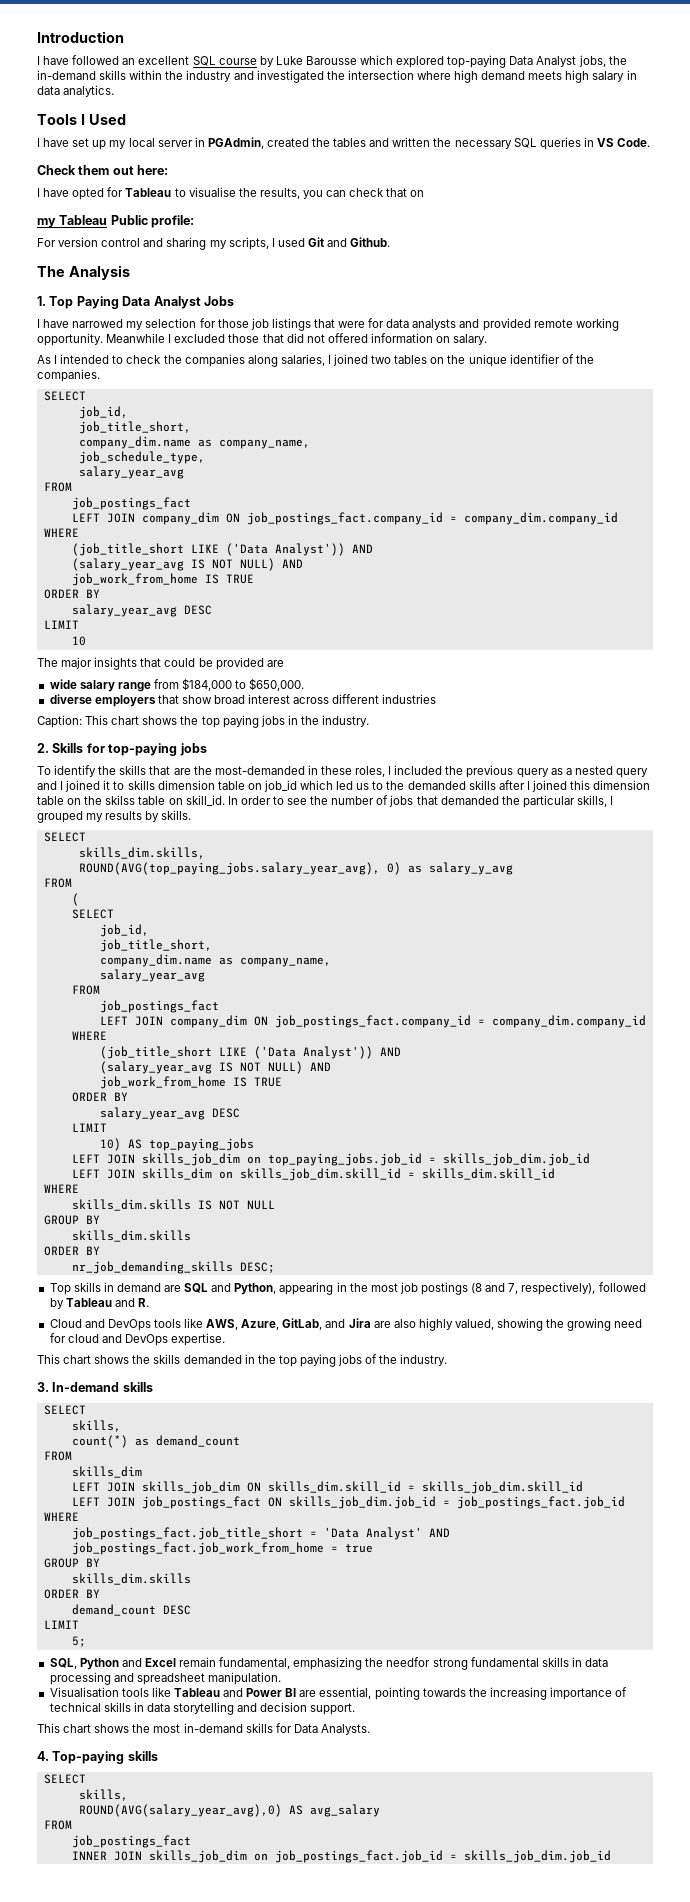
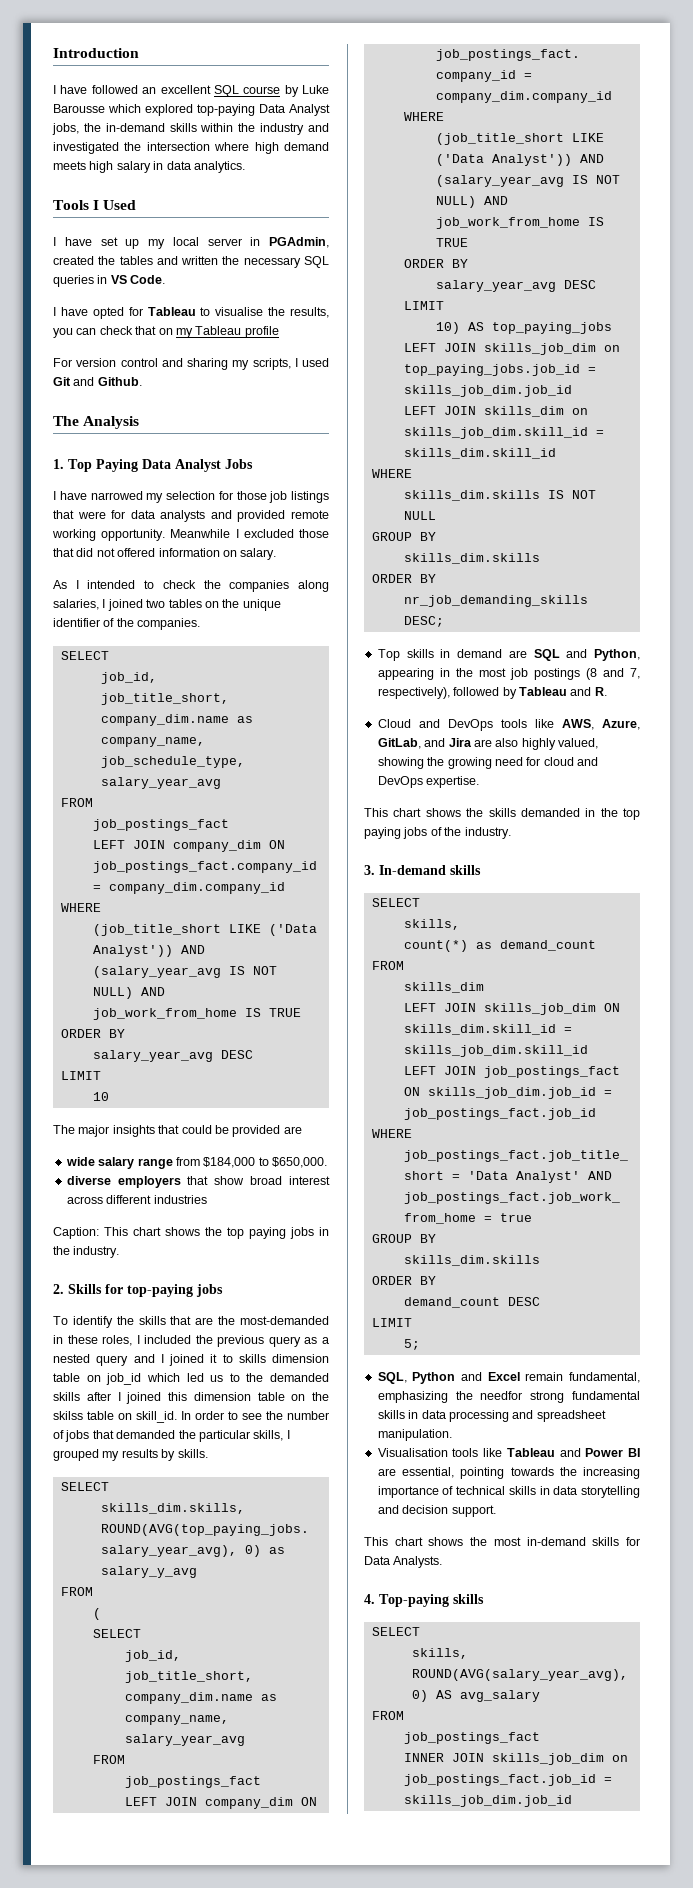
[37,165,169,175] // Check them out here: -> (166, 279) none
(425, 193) // -> (173, 331) none
[110,215,195,228] Public profile: -> [244,326,279,338] profile

